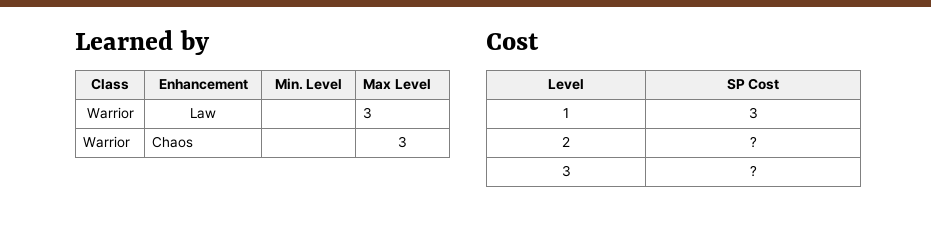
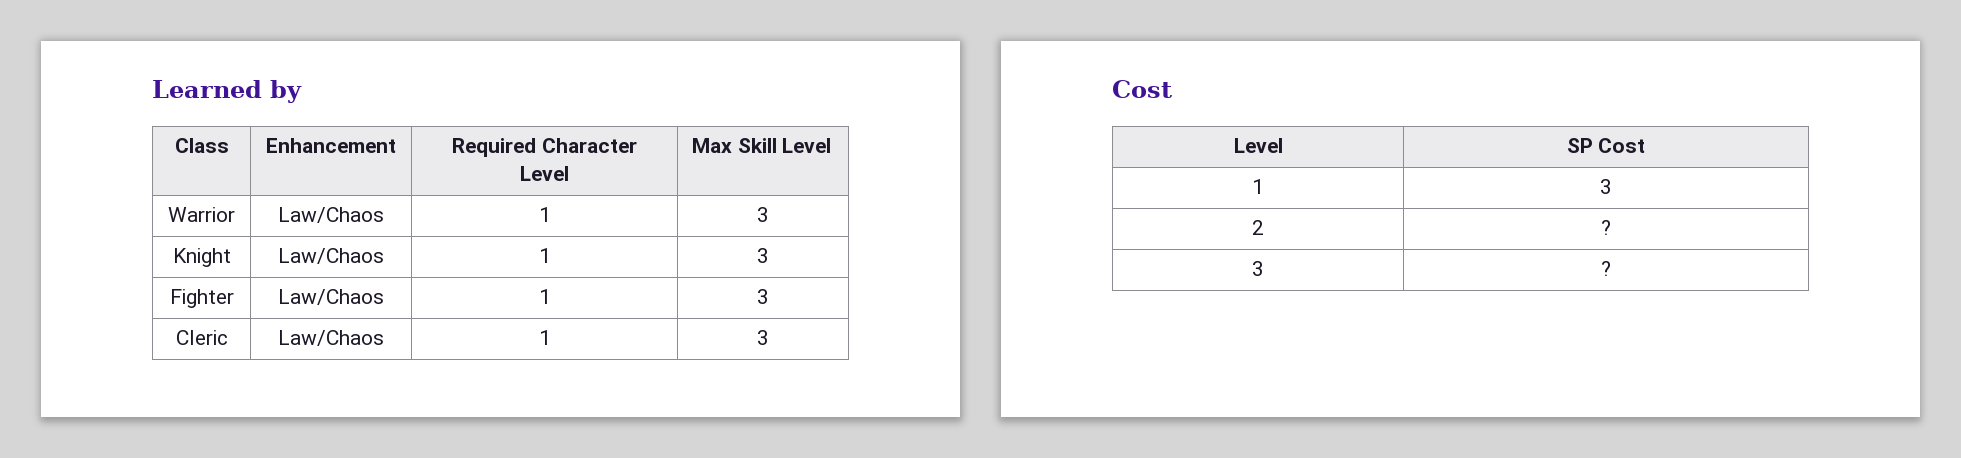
[274,78,303,90] Min. -> [452,138,637,157] Required Character
(391, 84) none -> [737,138,777,153] Skill
[190,108,216,119] [362,107,372,119] [82,136,130,148] [151,136,193,148] Law | | 3 // Warrior | Chaos | -> [278,207,384,223] [538,207,551,222] [757,207,769,222] [172,248,231,267] [278,248,384,264] [538,248,551,263] [757,248,769,263] [169,289,234,308] [278,289,384,305] [538,289,551,304] [757,289,769,304] [175,330,228,345] [278,330,384,346] [538,330,551,345] Law/Chaos | 1 | 3 // Knight | Law/Chaos | 1 | 3 // Fighter | Law/Chaos | 1 | 3 // Cleric | Law/Chaos | 1

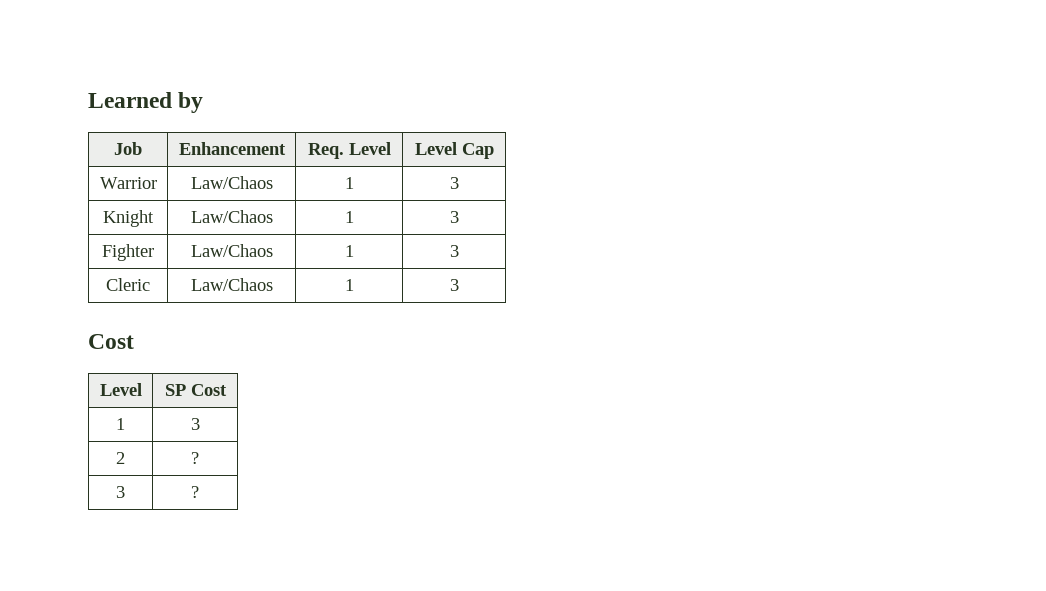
[174,138,229,153] Class -> [114,142,142,155] Job
[452,138,637,157] [520,166,569,181] [692,138,832,153] Required Character Level | Max Skill Level -> [307,142,391,159] [414,142,494,159] Req. Level | Level Cap

